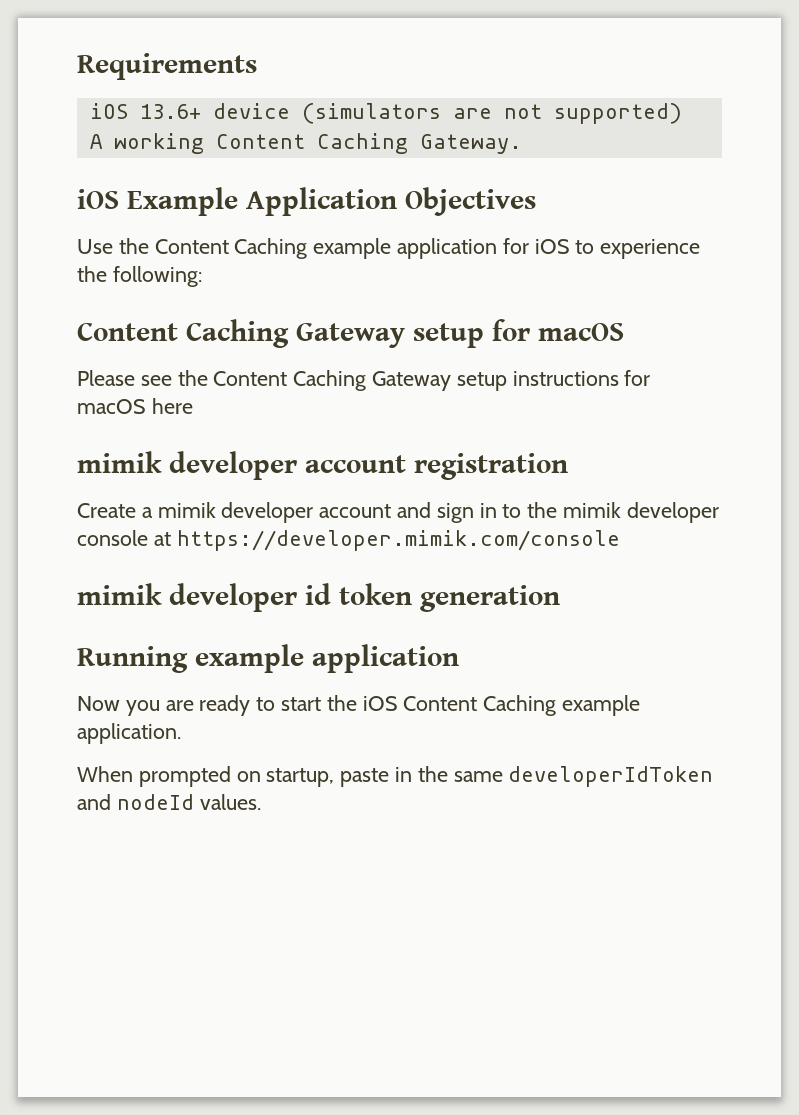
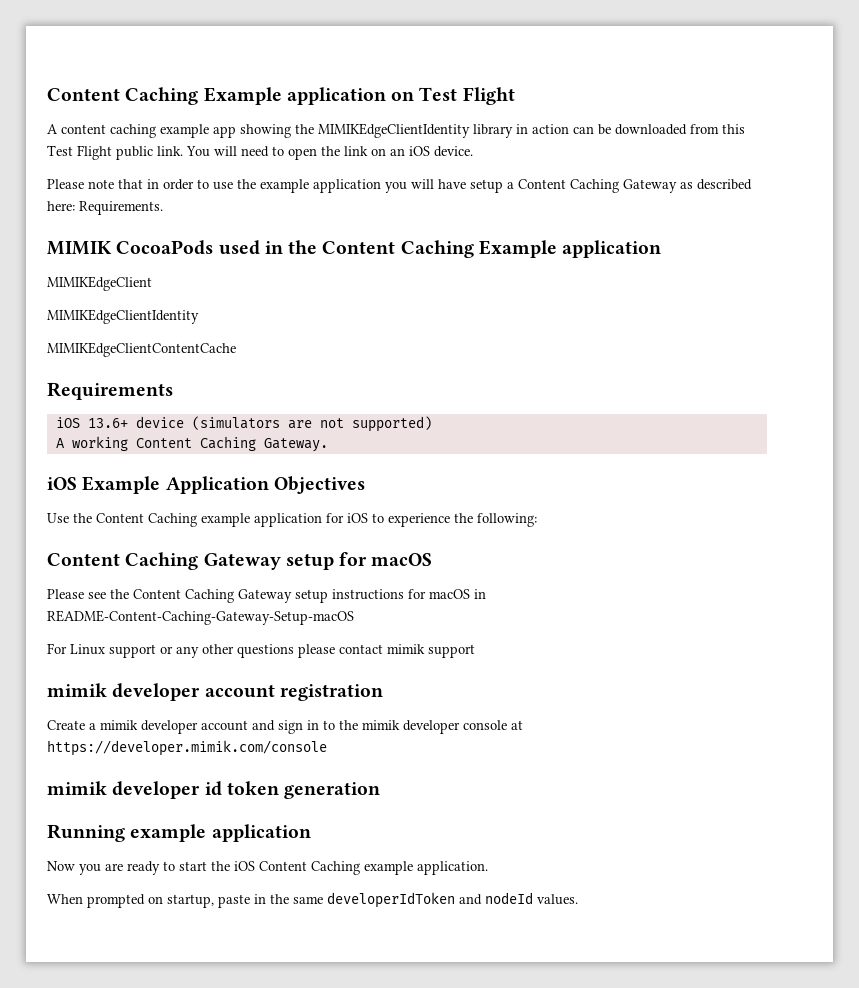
(77, 66) none -> [47,87,515,105] [47,123,745,138] [47,145,473,160] [47,179,752,193] [47,201,163,215] [47,240,662,258] [47,276,152,291] [47,309,199,324] [47,342,236,357] Content Caching Example application on Test Flight // A content caching example app showing the MIMIKEdgeClientIdentity library in action can be downloaded from this Test Flight public link. You will need to open the link on an iOS device. // Please note that in order to use the example application you will have setup a Content Caching Gateway as described here: Requirements. // MIMIK CocoaPods used in the Content Caching Example application // MIMIKEdgeClient // MIMIKEdgeClientIdentity // MIMIKEdgeClientContentCache //
[151,398,193,414] here -> [474,589,486,599] [47,610,354,625] [47,643,475,658] in README-Content-Caching-Gateway-Setup-macOS // For Linux support or any other questions please contact mimik support

